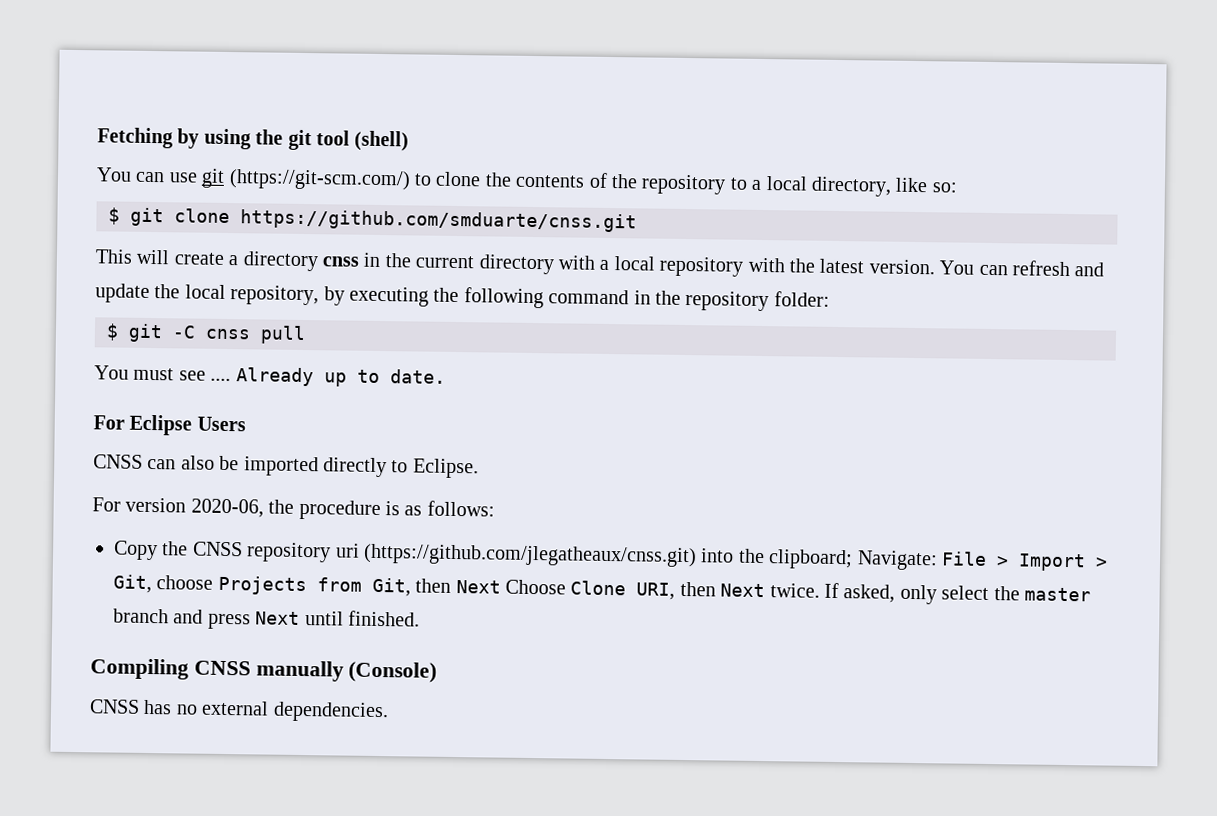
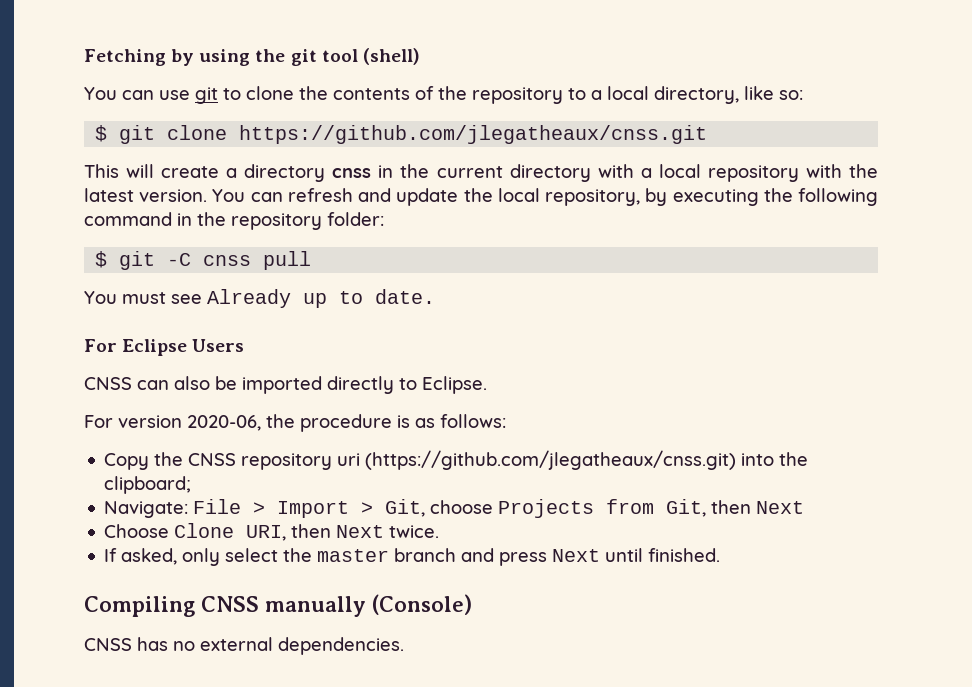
[228,169,411,191] (https://git-scm.com/) -> (218, 95) none
[240,209,637,233] https://github.com/smduarte/cnss.git -> [239,125,708,144] https://github.com/jlegatheaux/cnss.git
[210,377,232,382] .... -> (202, 299) none
(854, 559) none -> (192, 485) //
(501, 587) none -> (805, 507) //
(820, 590) none -> (440, 531) //

